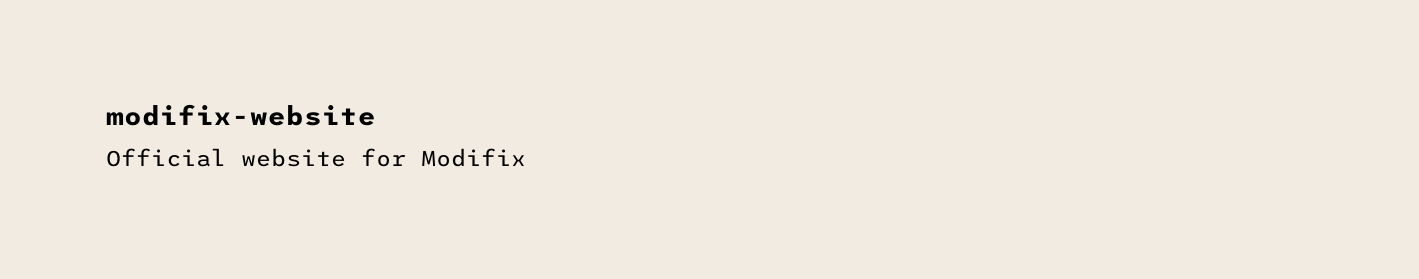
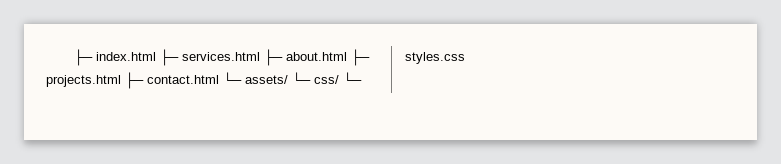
[106,104,376,126] [106,148,526,167] modifix-website // Official website for Modifix -> [73,49,370,66] [46,72,362,89] [405,52,465,64] ├─ index.html ├─ services.html ├─ about.html ├─ projects.html ├─ contact.html └─ assets/ └─ css/ └─ styles.css

